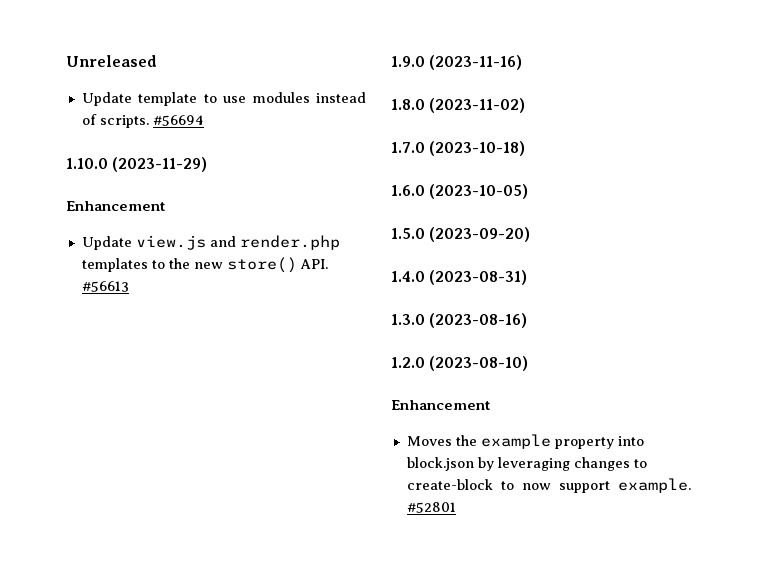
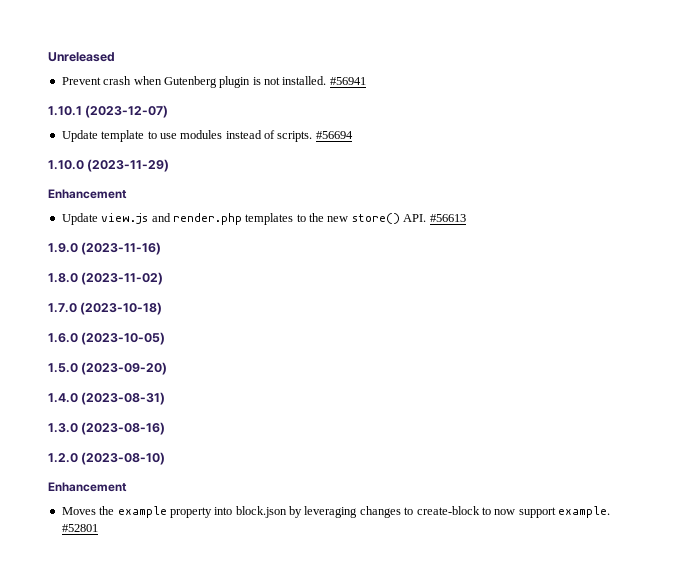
(157, 61) none -> [61,76,366,88] [48,105,169,118] // Prevent crash when Gutenberg plugin is not installed. #56941 // 1.10.1 (2023-12-07)

